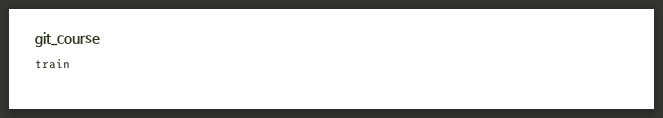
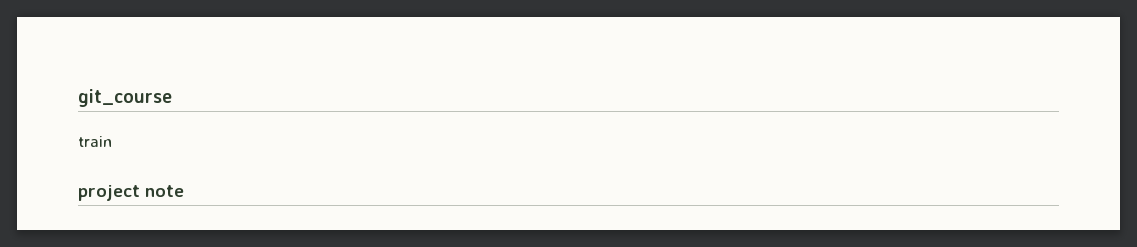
(70, 64) none -> [78,185,184,201] // project note

